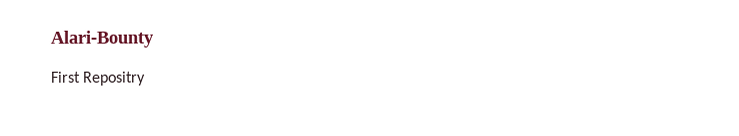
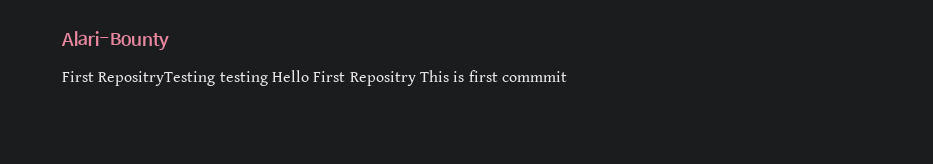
[83,71,147,86] Repositry -> [98,70,567,86] RepositryTesting testing Hello First Repositry This is first commmit

